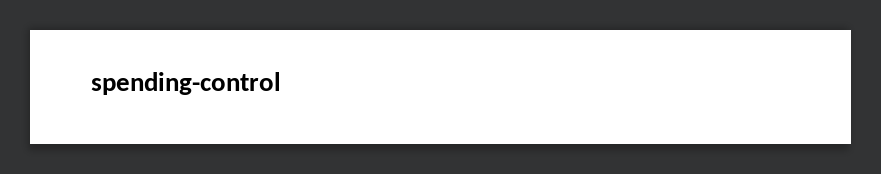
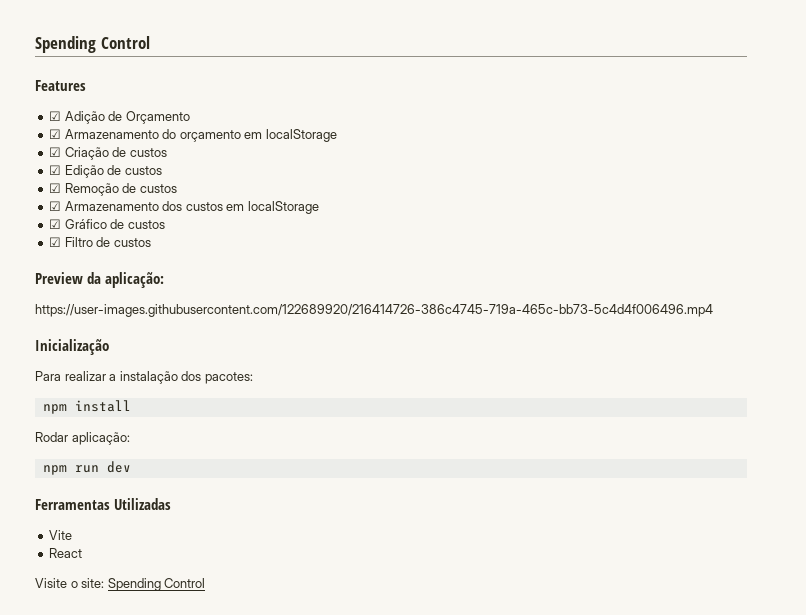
[91,72,281,95] spending-control -> [35,36,150,53] [35,80,86,91] [49,111,190,124] [49,129,337,142] [49,147,167,160] [49,165,162,178] [49,183,177,196] [49,201,319,214] [49,219,165,229] [49,237,151,247] [35,272,164,288] [35,304,713,317] [35,339,109,355] [35,371,253,384] [42,400,131,414] [35,432,130,445] [42,461,131,475] [35,498,171,510] [49,530,73,540] [49,548,83,558] [35,578,206,591] Spending Control // Features // ☑ Adição de Orçamento // ☑ Armazenamento do orçamento em localStorage // ☑ Criação de custos // ☑ Edição de custos // ☑ Remoção de custos // ☑ Armazenamento dos custos em localStorage // ☑ Gráfico de custos // ☑ Filtro de custos // Preview da aplicação: // https://user-images.githubusercontent.com/122689920/216414726-386c4745-719a-465c-bb73-5c4d4f006496.mp4 // Inicialização // Para realizar a instalação dos pacotes: // npm install // Rodar aplicação: // npm run dev // Ferramentas Utilizadas // Vite // React // Visite o site: Spending Control

